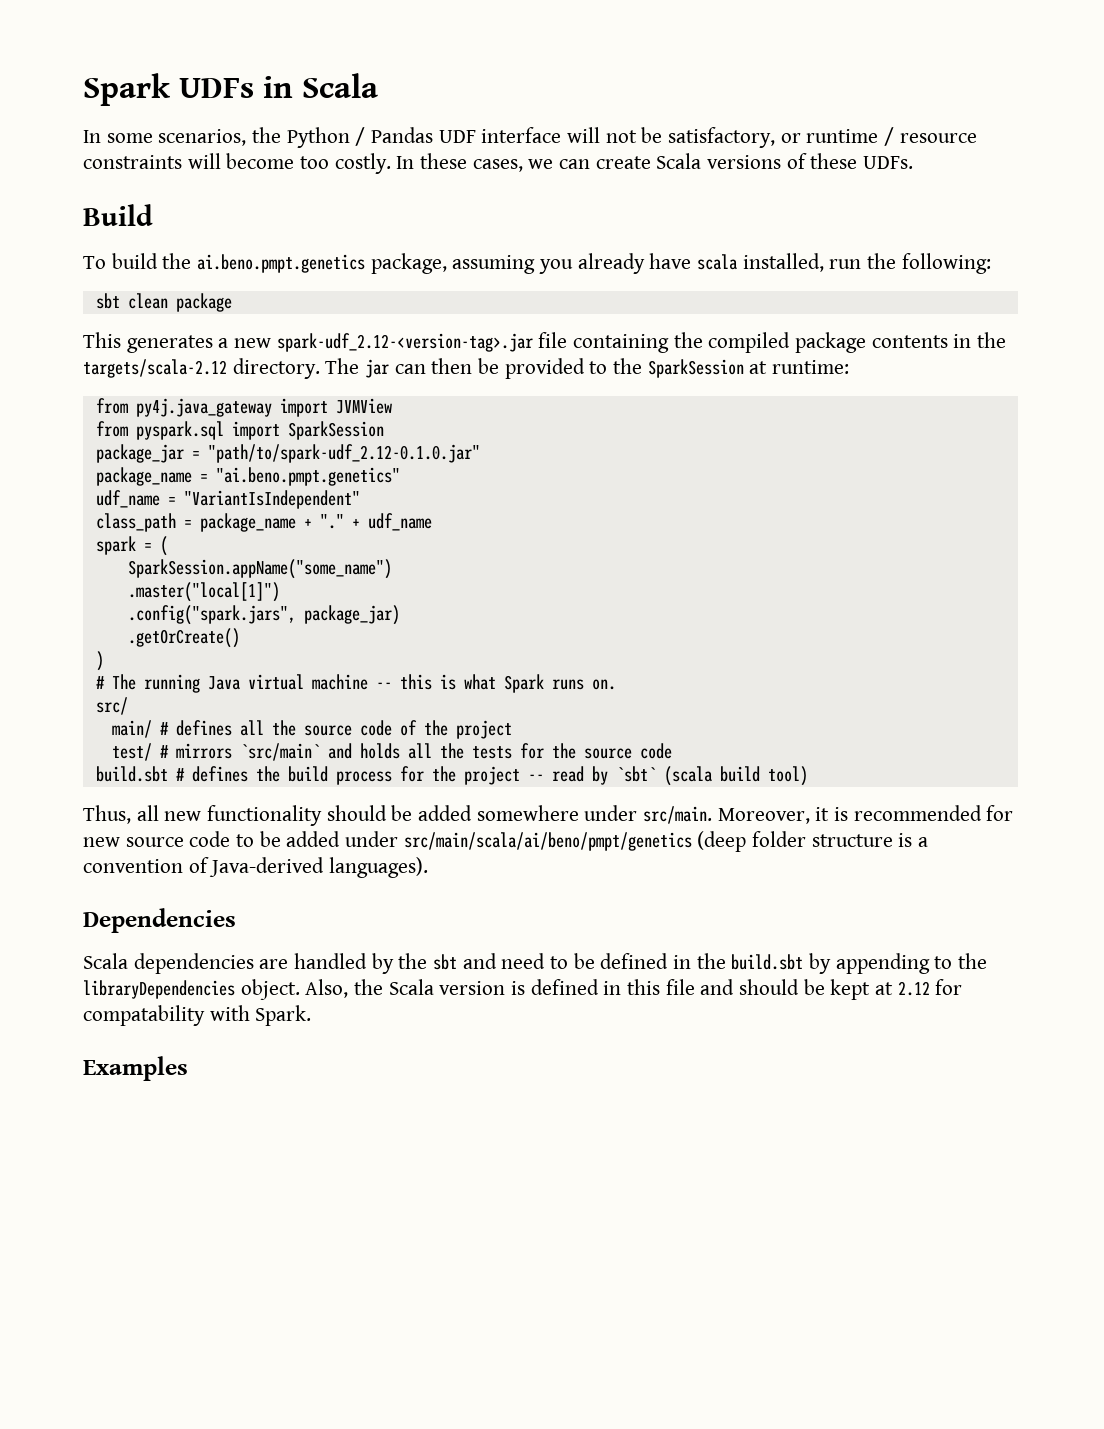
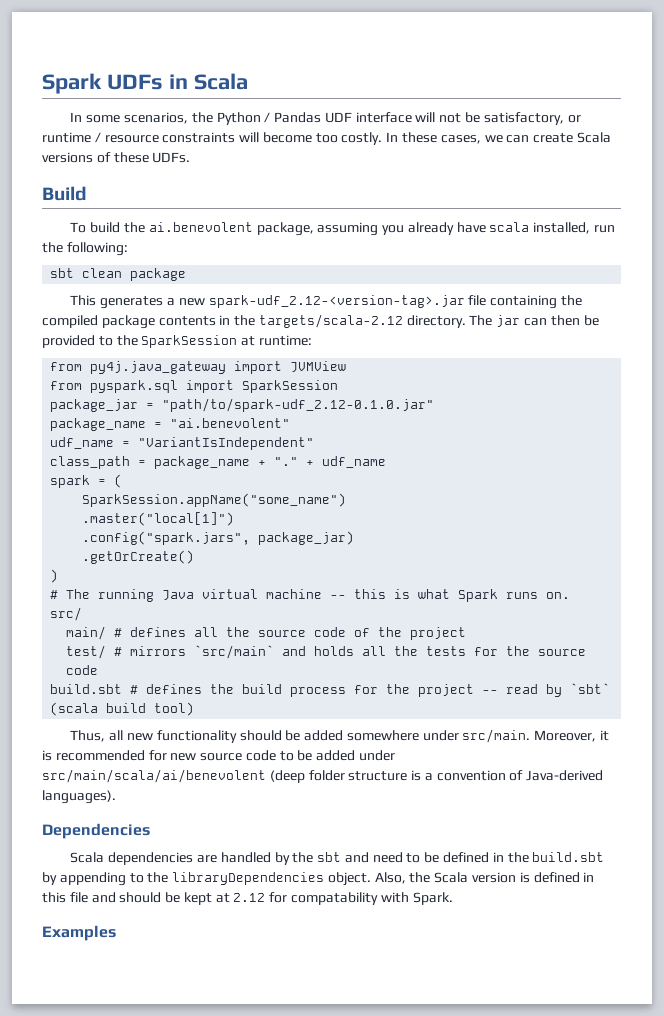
[197,254,366,273] ai.beno.pmpt.genetics -> [148,222,253,232] ai.benevolent
[215,467,400,486] "ai.beno.pmpt.genetics" -> [170,418,291,428] "ai.benevolent"
[403,832,692,851] src/main/scala/ai/beno/pmpt/genetics -> [42,769,266,783] src/main/scala/ai/benevolent

